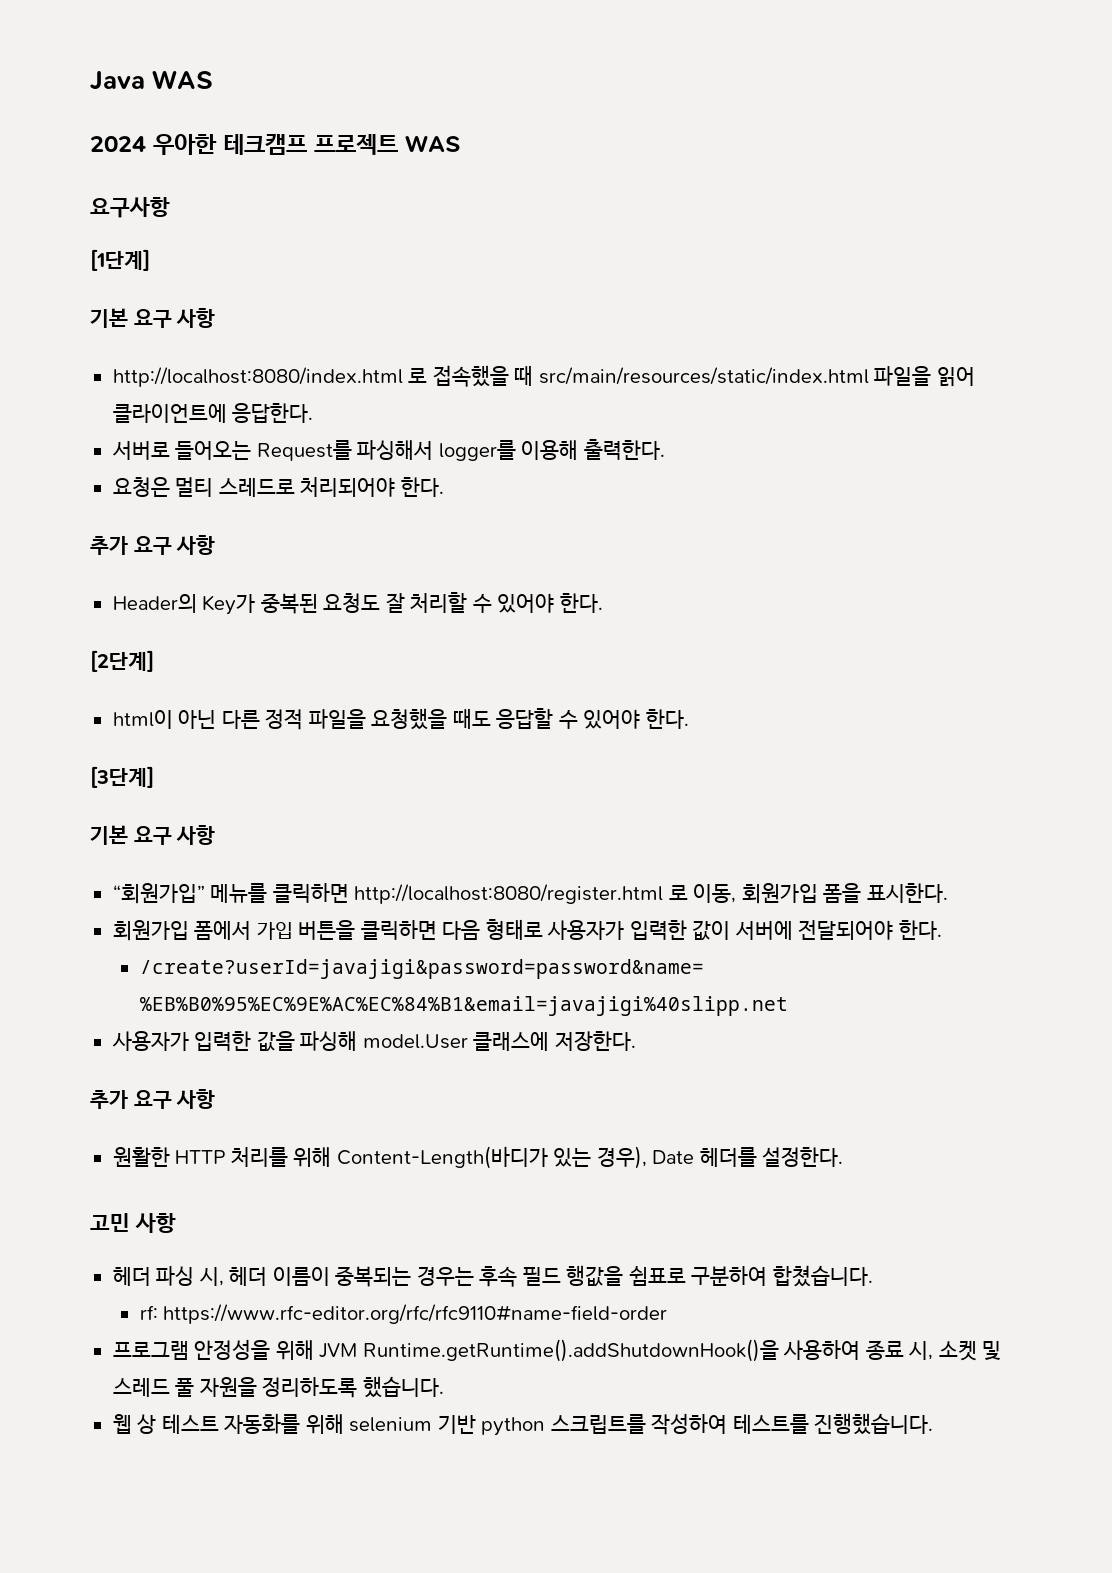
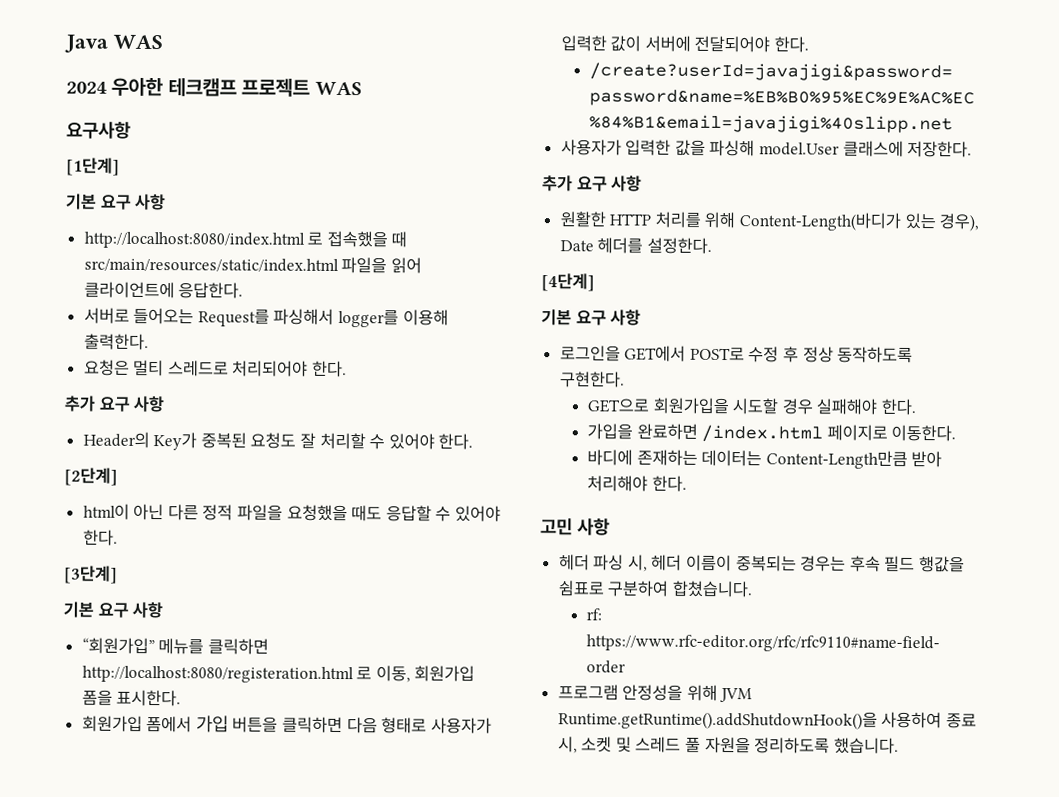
[354,884,664,904] http://localhost:8080/register.html -> [81,665,354,684] http://localhost:8080/registeration.html
(844, 1157) none -> [541,273,595,292] [541,309,642,326] [559,345,914,364] [559,371,625,388] [587,397,917,416] [587,423,957,443] [587,449,943,469] [587,475,687,492] // [4단계] // 기본 요구 사항 // 로그인을 GET에서 POST로 수정 후 정상 동작하도록 구현한다. // GET으로 회원가입을 시도할 경우 실패해야 한다. // 가입을 완료하면 /index.html 페이지로 이동한다. // 바디에 존재하는 데이터는 Content-Length만큼 받아 처리해야 한다.
[112,1413,934,1436] // 웹 상 테스트 자동화를 위해 selenium 기반 python 스크립트를 작성하여 테스트를 진행했습니다. -> (899, 745) none

